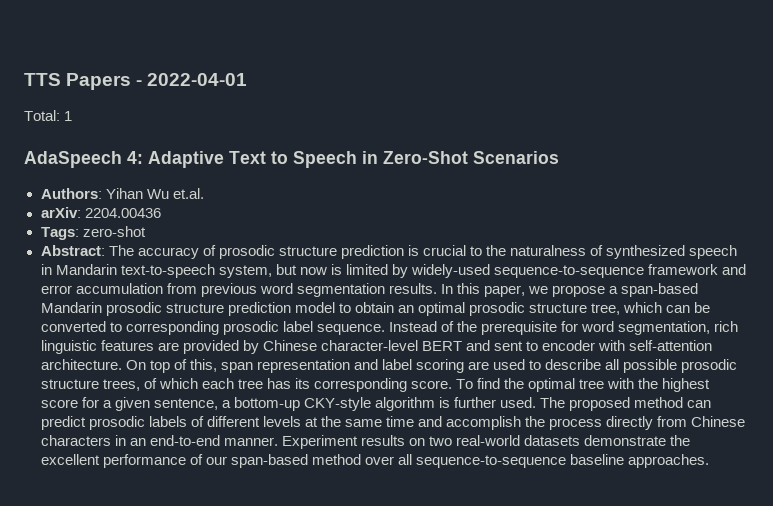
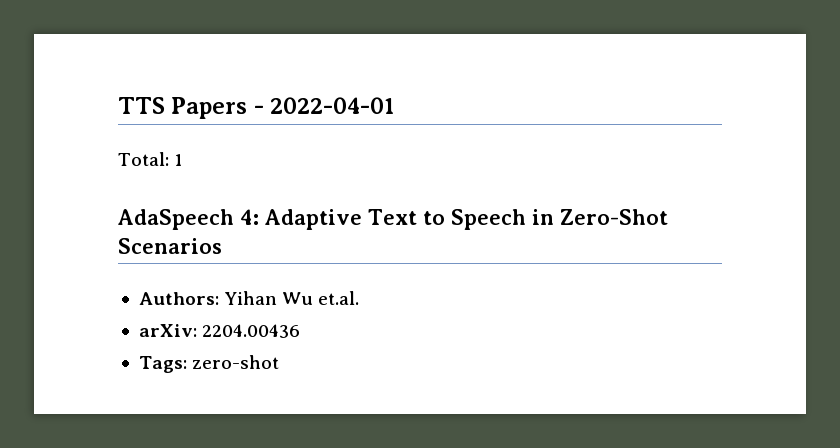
[40,245,738,259] [40,264,747,278] [40,283,699,297] [40,302,711,316] [40,321,739,335] [40,340,713,354] [40,359,738,373] [40,378,711,392] [40,397,712,411] [40,416,746,430] [40,435,691,449] [40,454,709,468] // Abstract: The accuracy of prosodic structure prediction is crucial to the naturalness of synthesized speech in Mandarin text-to-speech system, but now is limited by widely-used sequence-to-sequence framework and error accumulation from previous word segmentation results. In this paper, we propose a span-based Mandarin prosodic structure prediction model to obtain an optimal prosodic structure tree, which can be converted to corresponding prosodic label sequence. Instead of the prerequisite for word segmentation, rich linguistic features are provided by Chinese character-level BERT and sent to encoder with self-attention architecture. On top of this, span representation and label scoring are used to describe all possible prosodic structure trees, of which each tree has its corresponding score. To find the optimal tree with the highest score for a given sentence, a bottom-up CKY-style algorithm is further used. The proposed method can predict prosodic labels of different levels at the same time and accomplish the process directly from Chinese characters in an end-to-end manner. Experiment results on two real-world datasets demonstrate the excellent performance of our span-based method over all sequence-to-sequence baseline approaches. -> (280, 362) none

